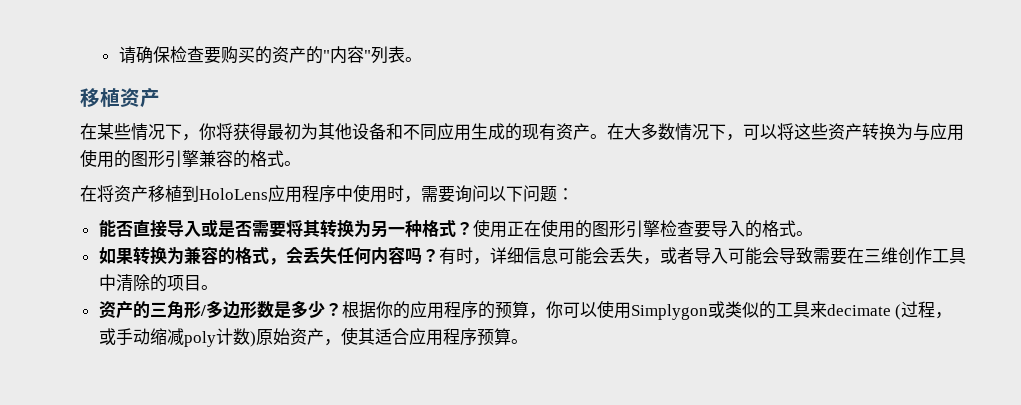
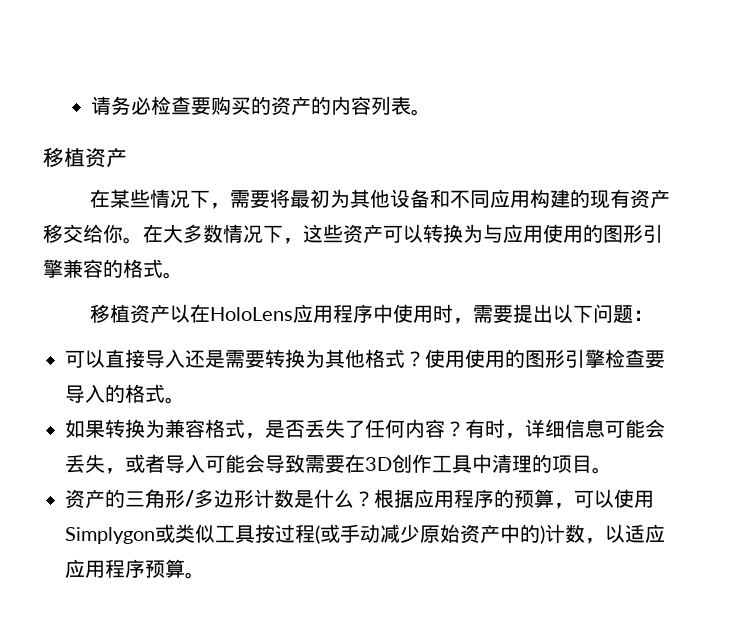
[135,46,170,64] 确保 -> [111,96,152,115] 务必
[322,46,371,64] "内容" -> [331,96,372,115] 内容
[199,123,267,141] 你将获得 -> [230,189,291,208] 需要将
[471,123,505,140] 生成 -> [530,189,571,208] 构建
(590, 131) none -> [43,224,123,243] 移交给你
[743,123,794,140] 可以将 -> (303, 241) none
(862, 131) none -> [383,224,423,243] 可以
[80,185,199,202] 在将资产移植到 -> [90,304,211,324] 移植资产以在
[455,185,489,203] 询问 -> [513,304,554,323] 提出
[98,219,133,237] 能否 -> [65,349,105,368] 可以
[200,219,422,238] 或是否需要将其转换为另一种 -> [185,349,365,368] 还是需要转换为其他
[506,220,541,237] 正在 -> (465, 359) none
[217,247,337,265] 的格式，会丢失 -> [205,419,365,439] 格式，是否丢失了
[404,247,422,264] 吗 -> (445, 428) none
[863,247,898,264] 三维 -> [365,457,392,471] 3D
[132,274,150,291] 除 -> [512,455,532,473] 理
[256,300,410,319] 数是多少？根据你的 -> [254,489,414,508] 计数是什么？根据
[545,301,563,318] 你 -> (574, 506) none
[758,301,953,320] [98,327,409,347] 的工具来decimate (过程，或手动缩减poly计数)原始资产，使其适合 -> [215,524,665,544] 工具按过程(或手动减少原始资产中的)计数，以适应

